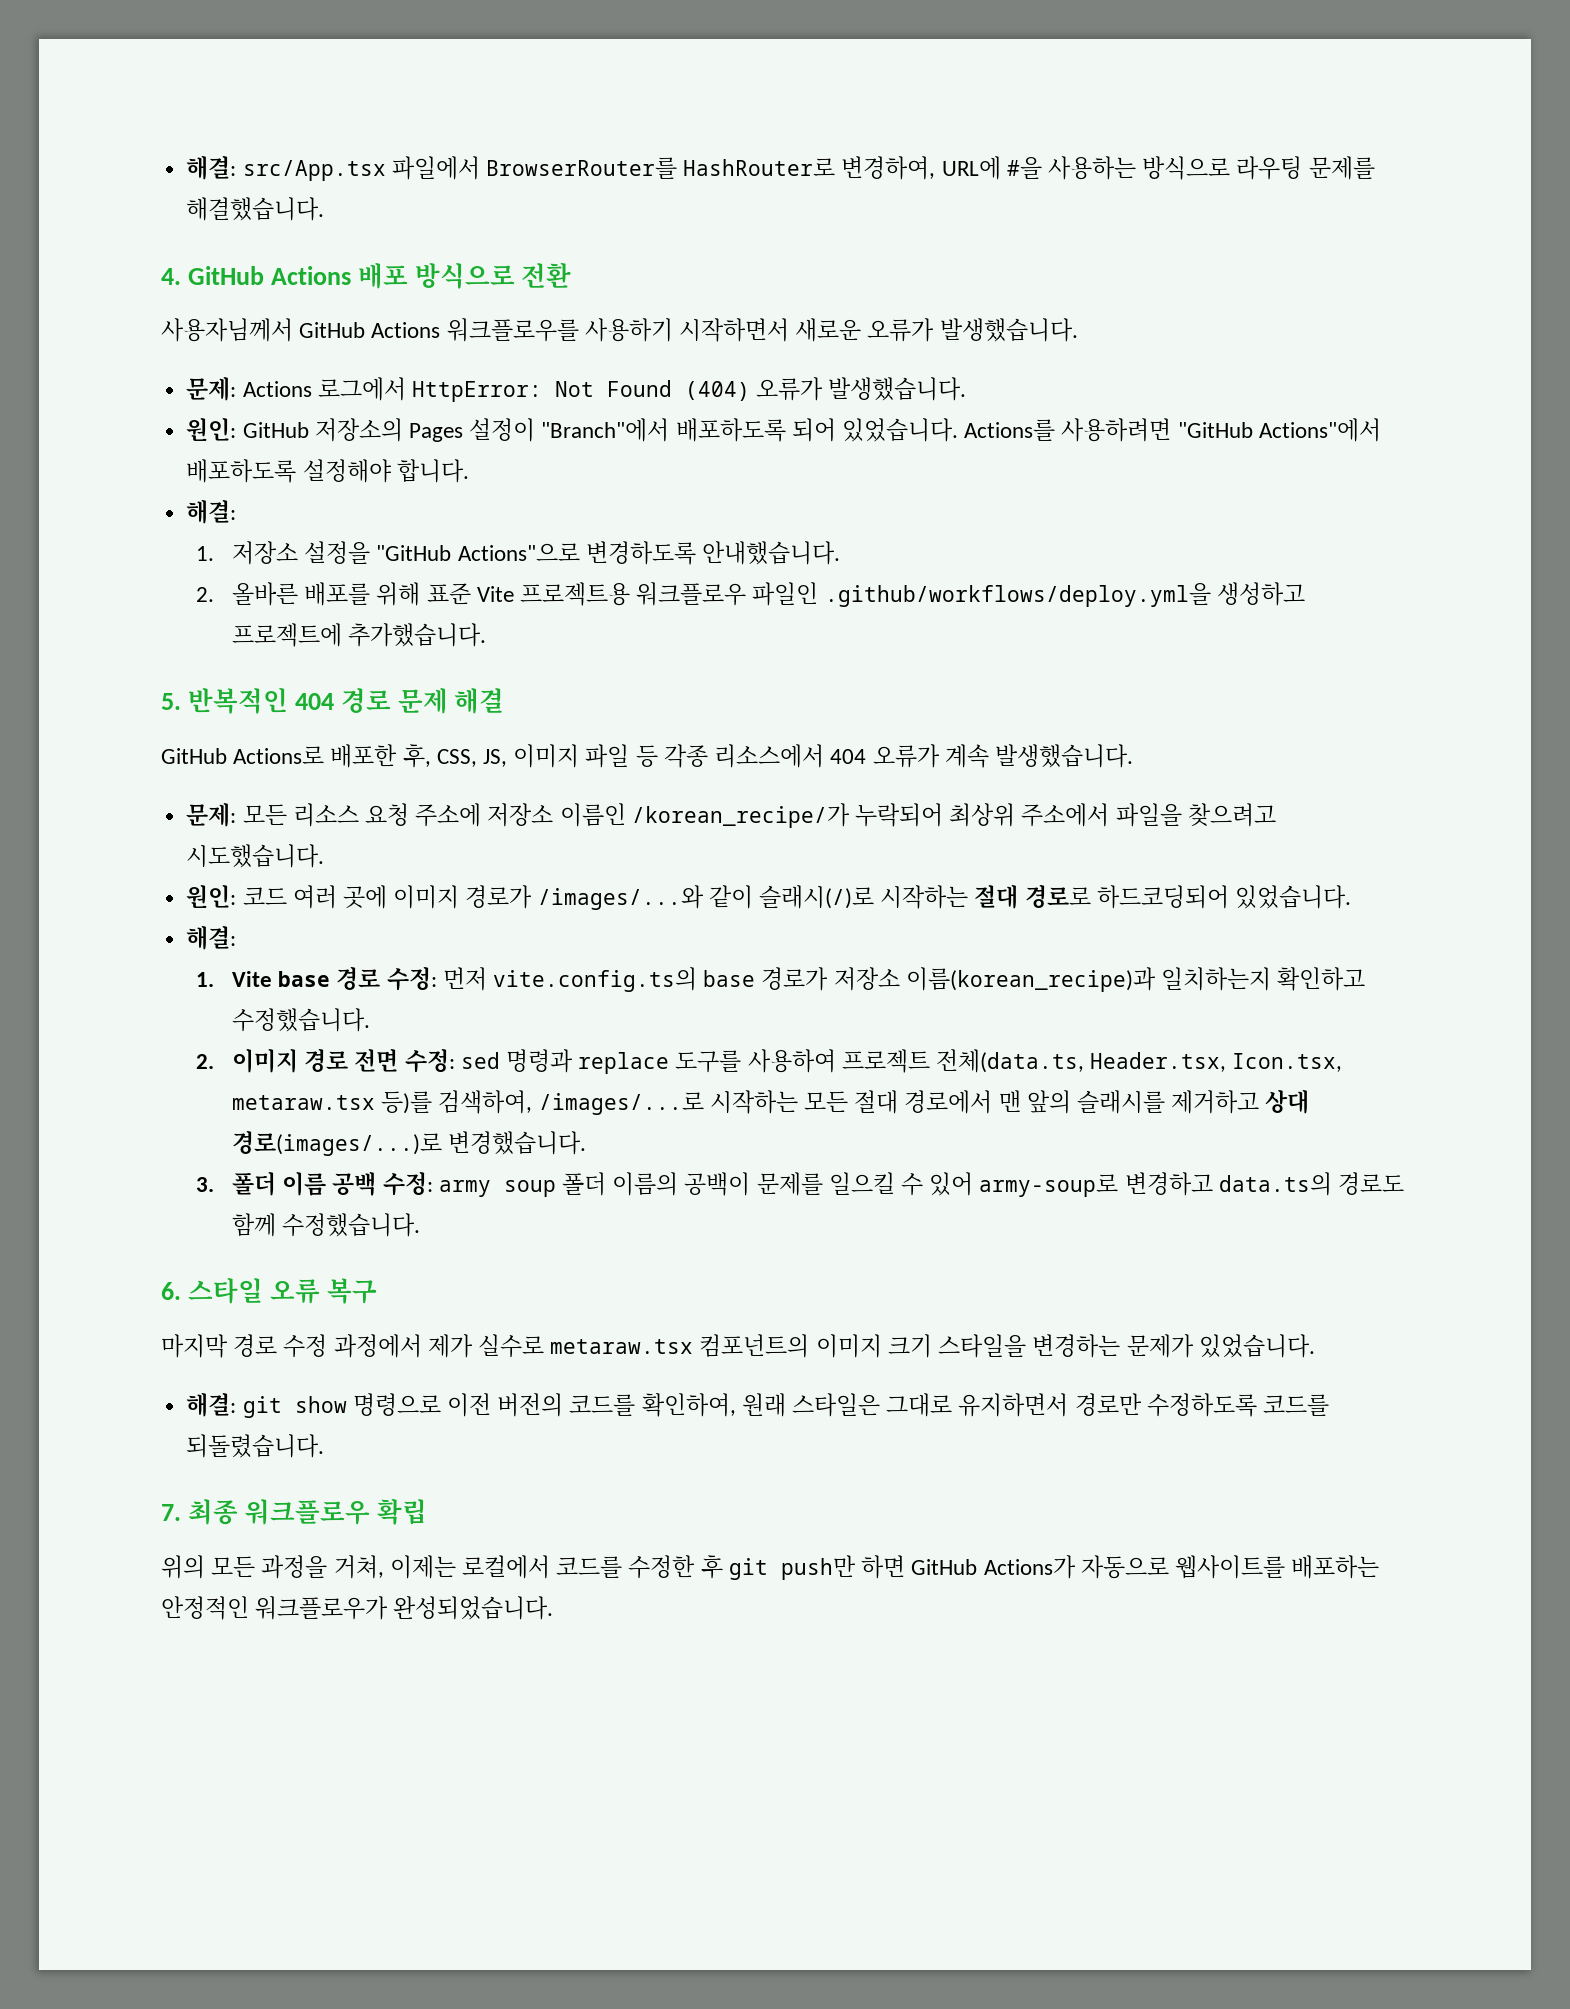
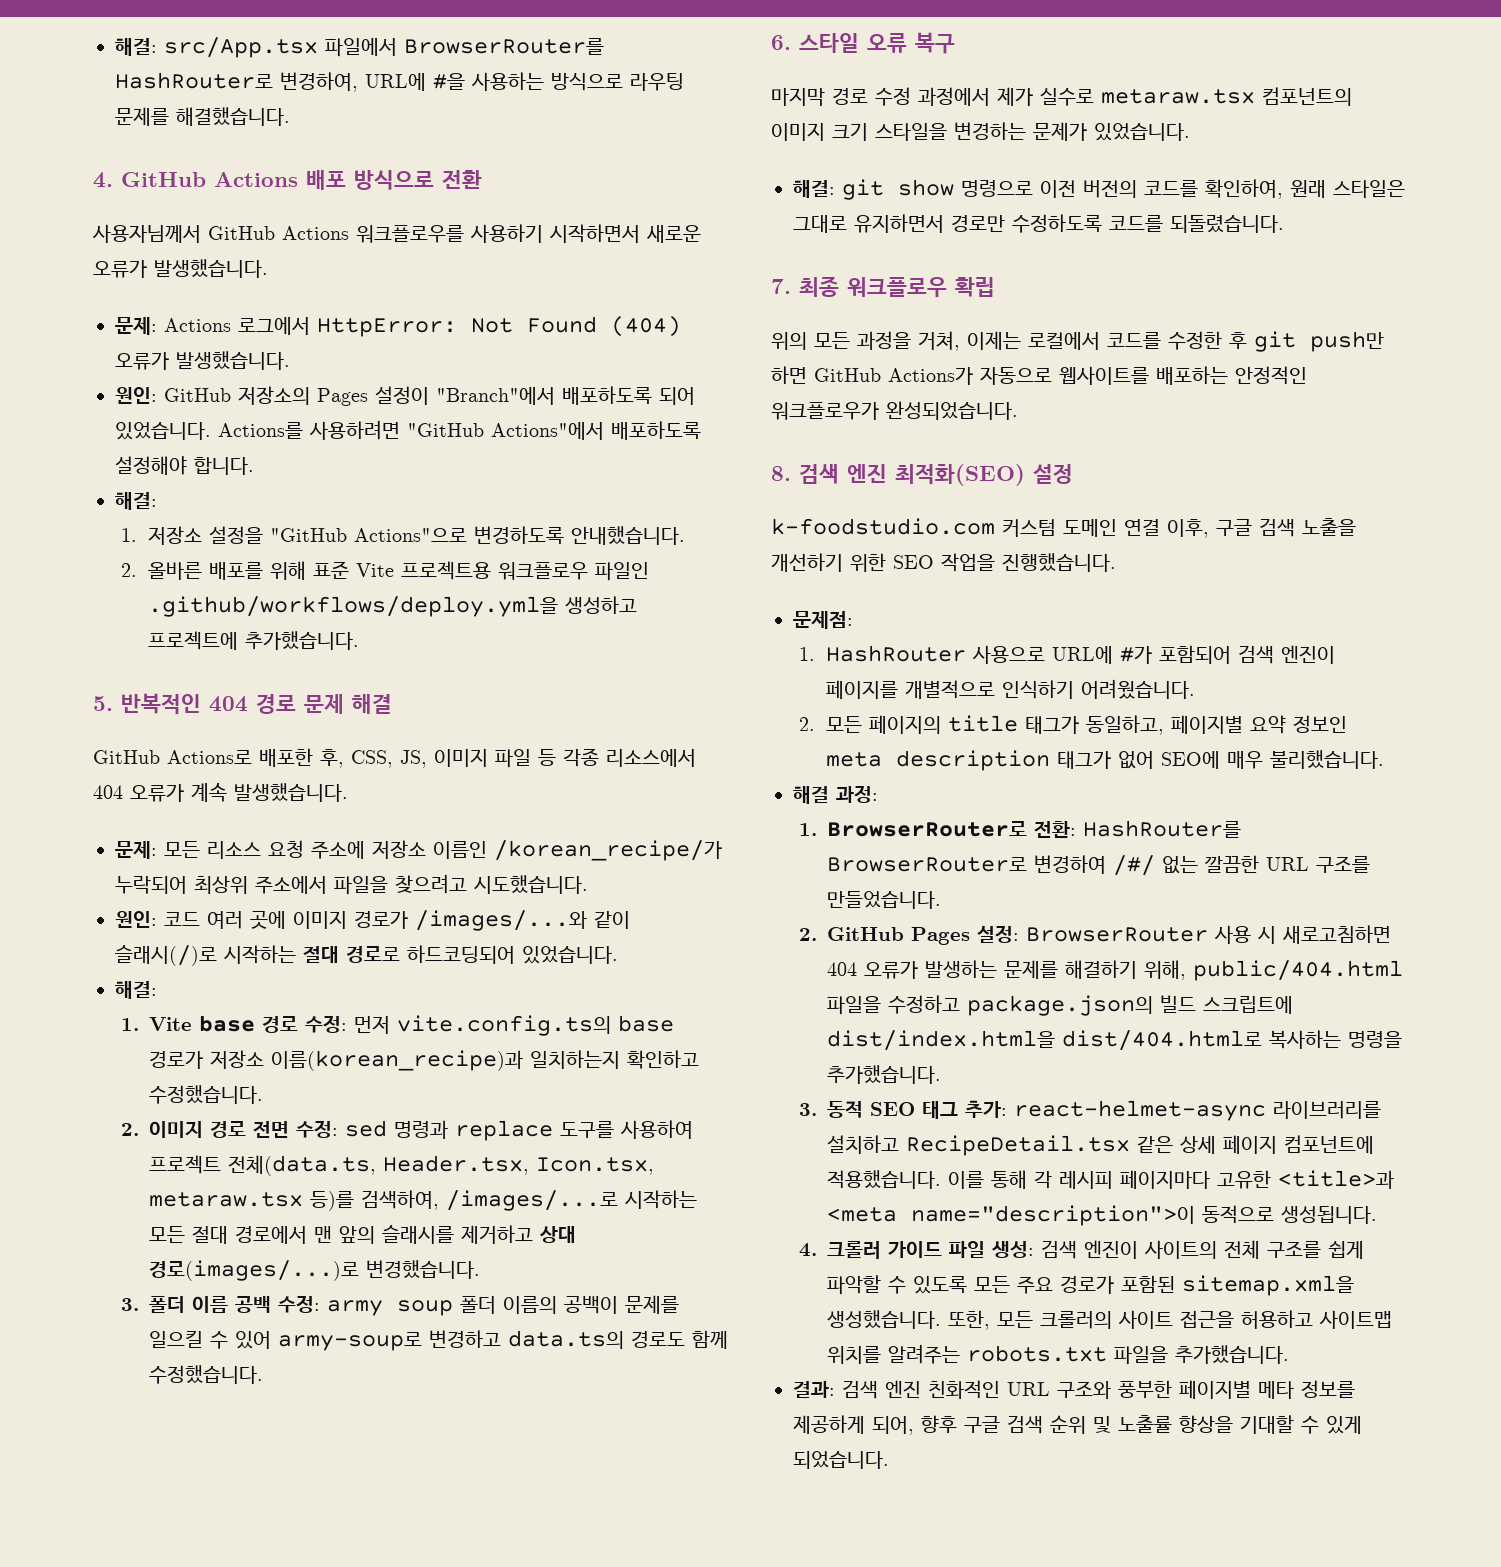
(554, 1608) none -> [771,464,1073,486] [771,518,1356,538] [771,553,1116,572] [793,611,853,629] [798,645,1336,664] [826,679,1196,699] [798,715,1348,735] [826,750,1385,771] [793,785,878,804] [798,820,1241,838] [826,855,1370,876] [826,891,941,909] [798,925,1391,945] [826,960,1403,981] [826,995,1293,1016] [826,1030,1402,1051] [826,1065,941,1084] [798,1100,1381,1121] [826,1135,1374,1156] [826,1170,1394,1189] [826,1205,1377,1226] [798,1240,1364,1259] [826,1275,1354,1296] [826,1310,1392,1330] [826,1344,1289,1365] [793,1380,1355,1399] [793,1415,1362,1435] [793,1451,889,1469] // 8. 검색 엔진 최적화(SEO) 설정 // k-foodstudio.com 커스텀 도메인 연결 이후, 구글 검색 노출을 개선하기 위한 SEO 작업을 진행했습니다. // 문제점: // 1. HashRouter 사용으로 URL에 #가 포함되어 검색 엔진이 페이지를 개별적으로 인식하기 어려웠습니다. // 2. 모든 페이지의 title 태그가 동일하고, 페이지별 요약 정보인 meta description 태그가 없어 SEO에 매우 불리했습니다. // 해결 과정: // 1. BrowserRouter로 전환: HashRouter를 BrowserRouter로 변경하여 /#/ 없는 깔끔한 URL 구조를 만들었습니다. // 2. GitHub Pages 설정: BrowserRouter 사용 시 새로고침하면 404 오류가 발생하는 문제를 해결하기 위해, public/404.html 파일을 수정하고 package.json의 빌드 스크립트에 dist/index.html을 dist/404.html로 복사하는 명령을 추가했습니다. // 3. 동적 SEO 태그 추가: react-helmet-async 라이브러리를 설치하고 RecipeDetail.tsx 같은 상세 페이지 컴포넌트에 적용했습니다. 이를 통해 각 레시피 페이지마다 고유한 <title>과 <meta name="description">이 동적으로 생성됩니다. // 4. 크롤러 가이드 파일 생성: 검색 엔진이 사이트의 전체 구조를 쉽게 파악할 수 있도록 모든 주요 경로가 포함된 sitemap.xml을 생성했습니다. 또한, 모든 크롤러의 사이트 접근을 허용하고 사이트맵 위치를 알려주는 robots.txt 파일을 추가했습니다. // 결과: 검색 엔진 친화적인 URL 구조와 풍부한 페이지별 메타 정보를 제공하게 되어, 향후 구글 검색 순위 및 노출률 향상을 기대할 수 있게 되었습니다.

